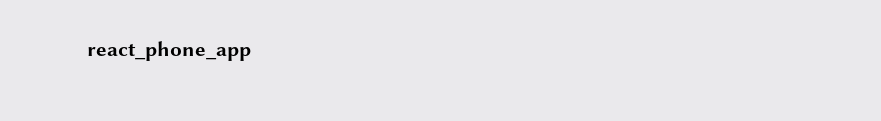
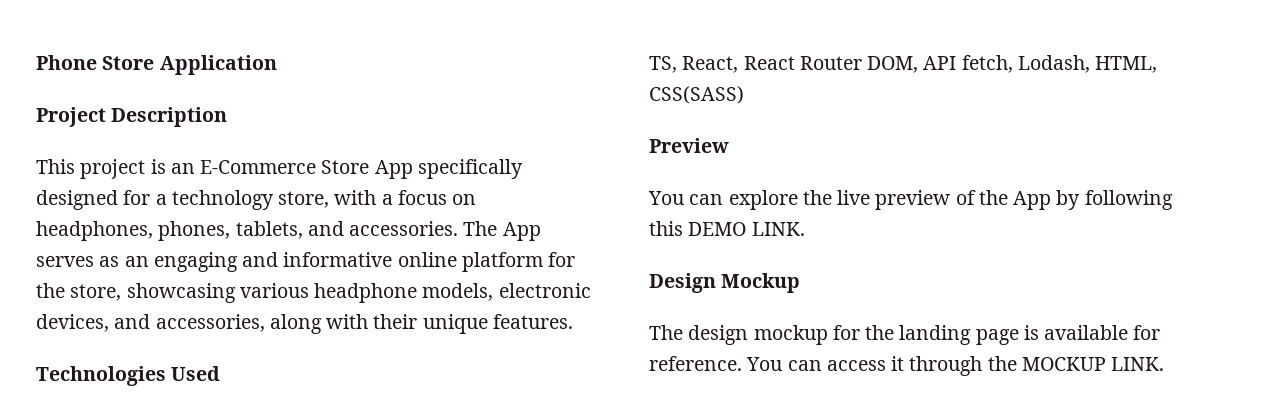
[87,41,251,61] react_phone_app -> [36,55,277,75] [36,107,228,127] [36,159,523,179] [36,190,477,210] [36,221,541,241] [36,252,576,272] [36,283,591,303] [36,314,573,334] [36,366,221,386] [649,55,1158,73] [649,86,744,104] [649,138,729,153] [648,190,1173,210] [649,221,805,236] [649,273,801,293] [649,325,1161,345] [649,356,1165,376] Phone Store Application // Project Description // This project is an E-Commerce Store App specifically designed for a technology store, with a focus on headphones, phones, tablets, and accessories. The App serves as an engaging and informative online platform for the store, showcasing various headphone models, electronic devices, and accessories, along with their unique features. // Technologies Used // TS, React, React Router DOM, API fetch, Lodash, HTML, CSS(SASS) // Preview // You can explore the live preview of the App by following this DEMO LINK. // Design Mockup // The design mockup for the landing page is available for reference. You can access it through the MOCKUP LINK.

